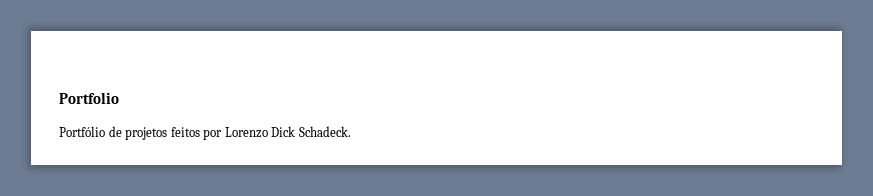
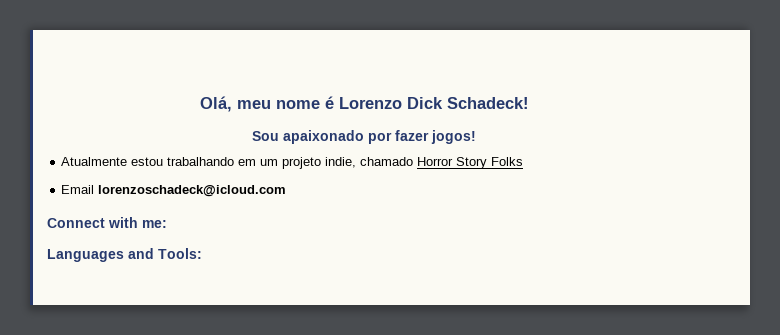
[59,92,119,104] [59,126,351,140] Portfolio // Portfólio de projetos feitos por Lorenzo Dick Schadeck. -> [199,96,529,112] [252,130,476,144] [61,157,524,169] [61,185,287,197] [47,217,167,228] [47,248,202,262] Olá, meu nome é Lorenzo Dick Schadeck! // Sou apaixonado por fazer jogos! // Atualmente estou trabalhando em um projeto indie, chamado Horror Story Folks // Email lorenzoschadeck@icloud.com // Connect with me: // Languages and Tools:

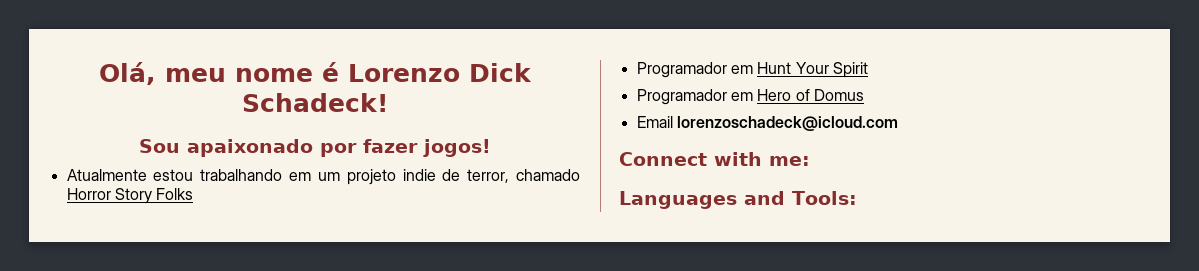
[325,157,357,168] indie, -> [402,169,510,183] indie de terror,
(524, 161) none -> [636,62,868,78] [636,89,864,105] // Programador em Hunt Your Spirit // Programador em Hero of Domus

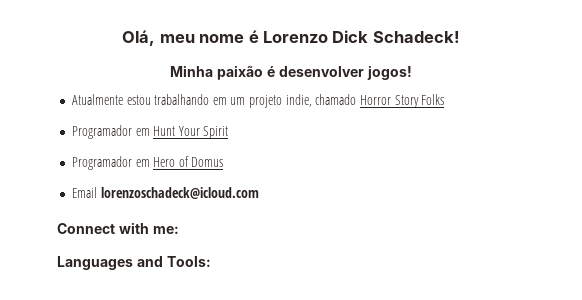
[138,139,418,157] Sou apaixonado por fazer -> [170,65,364,80] Minha paixão é desenvolver
[402,169,510,183] indie de terror, -> [285,94,312,107] indie,

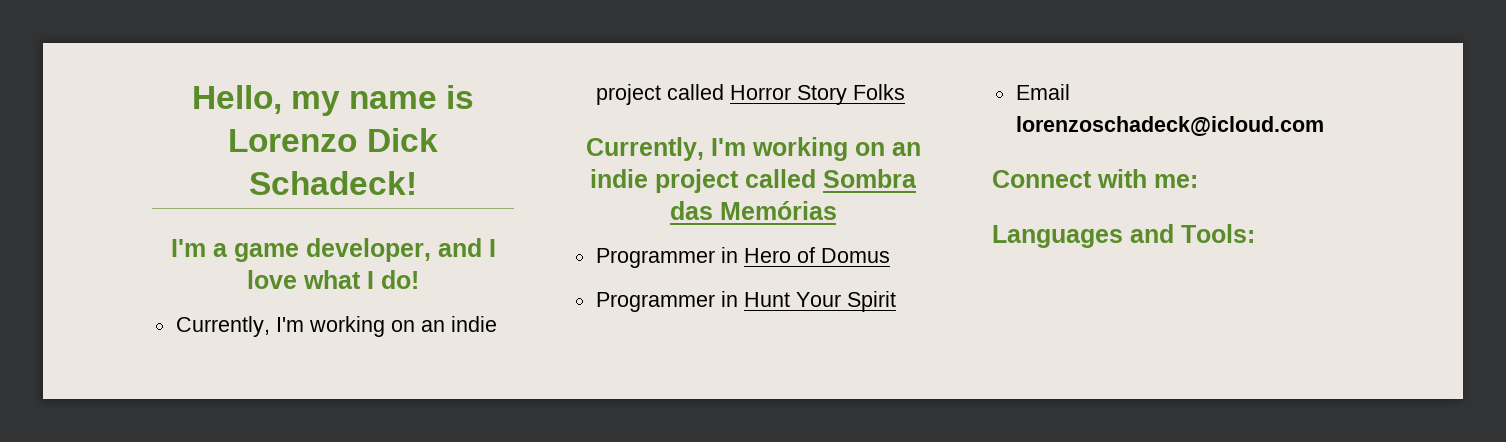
[122,30,259,46] Olá, meu nome é -> [191,85,475,116] Hello, my name is
[170,65,412,80] [71,94,445,108] [71,125,229,139] [71,156,224,170] Minha paixão é desenvolver jogos! // Atualmente estou trabalhando em um projeto indie, chamado Horror Story Folks // Programador em Hunt Your Spirit // Programador em Hero of Domus -> [170,238,496,262] [247,270,419,289] [175,316,497,337] [595,84,905,105] [585,137,921,161] [590,169,917,193] [669,201,837,220] [595,247,890,268] [595,291,896,312] I'm a game developer, and I love what I do! // Currently, I'm working on an indie project called Horror Story Folks // Currently, I'm working on an indie project called Sombra das Memórias // Programmer in Hero of Domus // Programmer in Hunt Your Spirit

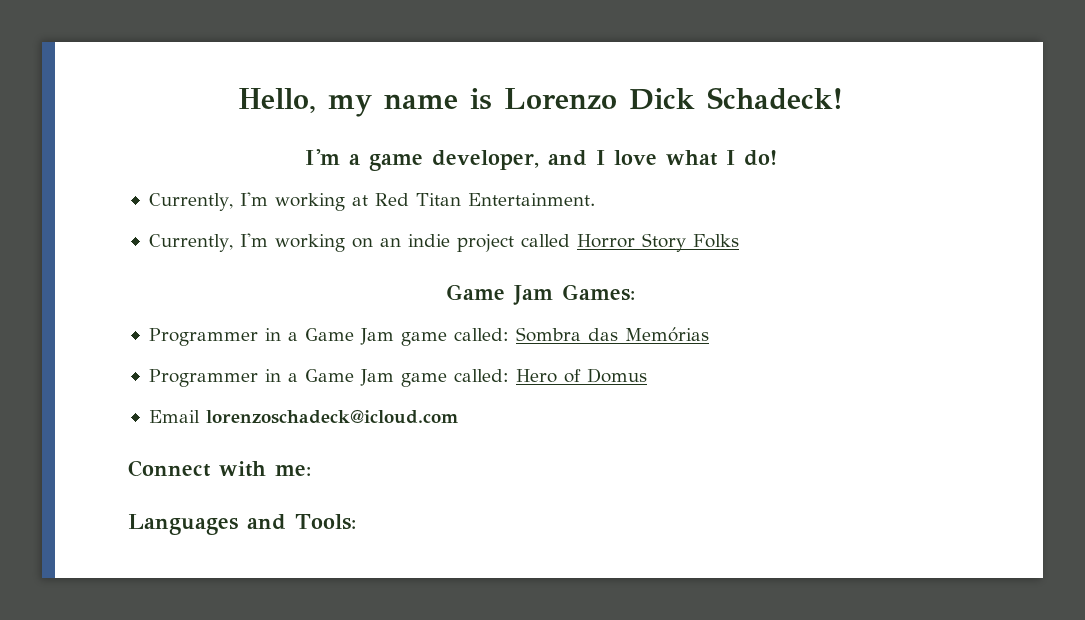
(419, 279) none -> [148,192,595,211] // Currently, I'm working at Red Titan Entertainment.
[585,137,921,161] [590,169,816,193] Currently, I'm working on an indie project called -> [446,284,635,305] [148,328,509,346] Game Jam Games: // Programmer in a Game Jam game called:
[743,247,890,263] [595,291,896,312] Hero of Domus // Programmer in Hunt Your Spirit -> [287,368,647,387] a Game Jam game called: Hero of Domus

